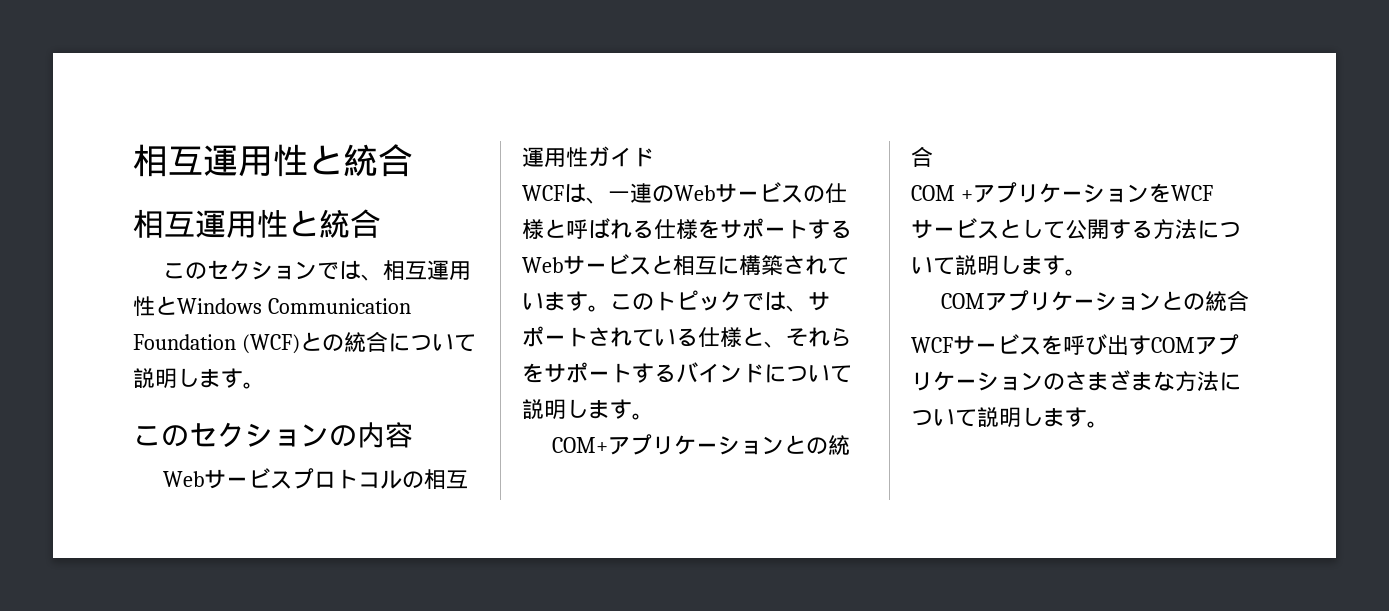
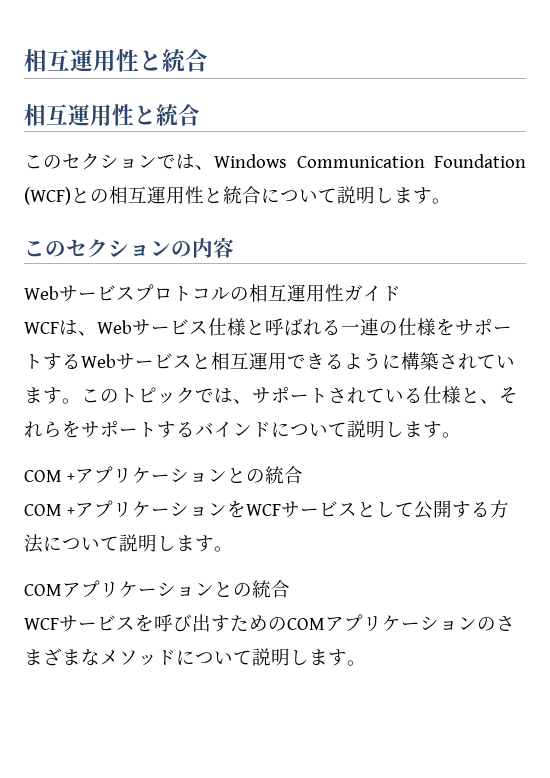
[383,260,472,280] [133,296,411,316] [133,332,344,354] 相互運用性とWindows Communication Foundation (WCF)との -> [214,154,526,168] [24,186,223,205] Windows Communication Foundation (WCF)との相互運用性と
[608,182,825,203] 一連のWebサービスの -> [97,319,208,336] Webサービス
(654, 229) none -> [341,318,398,336] 一連の
(717, 265) none -> [249,352,382,370] 運用できるよう
[552,437,609,453] COM+ -> [24,470,75,482] COM +
(1151, 345) none -> [230,615,287,632] ための
[1175,371,1219,391] 方法 -> [100,650,176,666] メソッド

